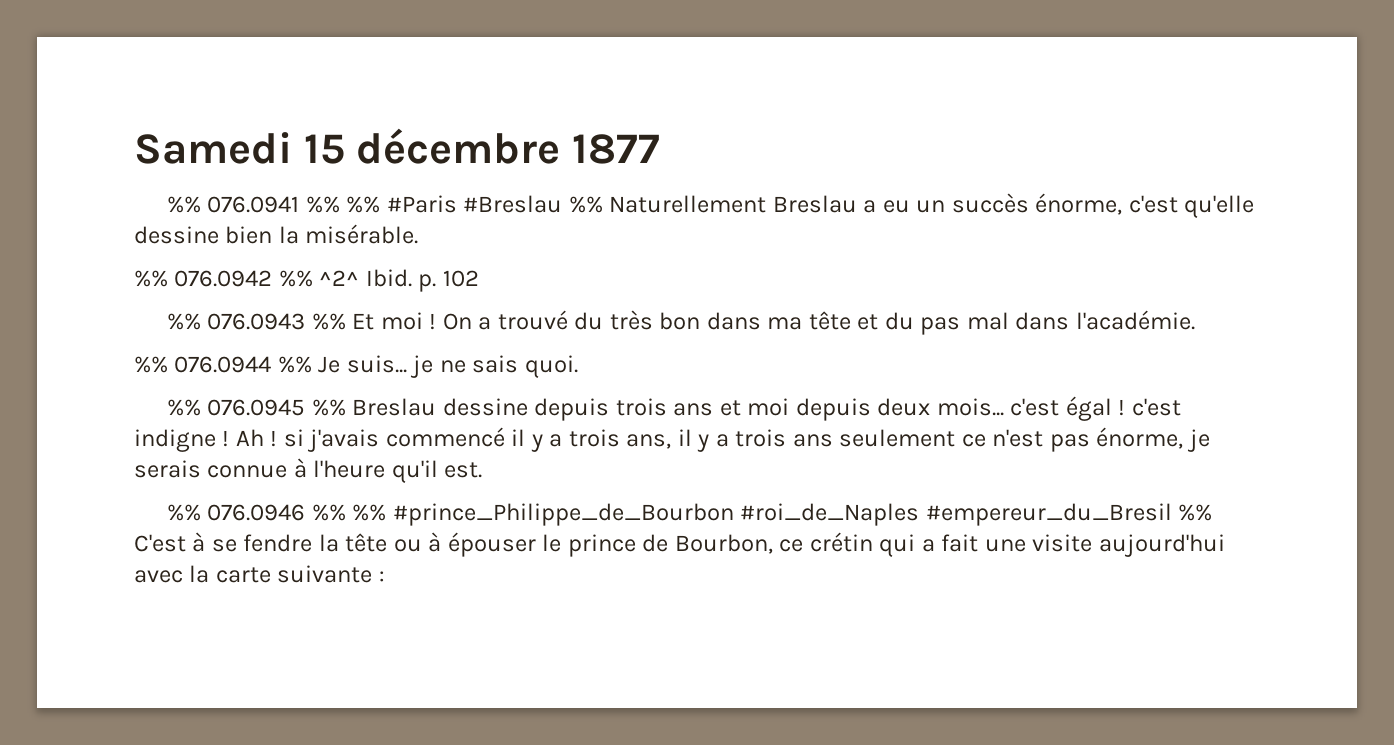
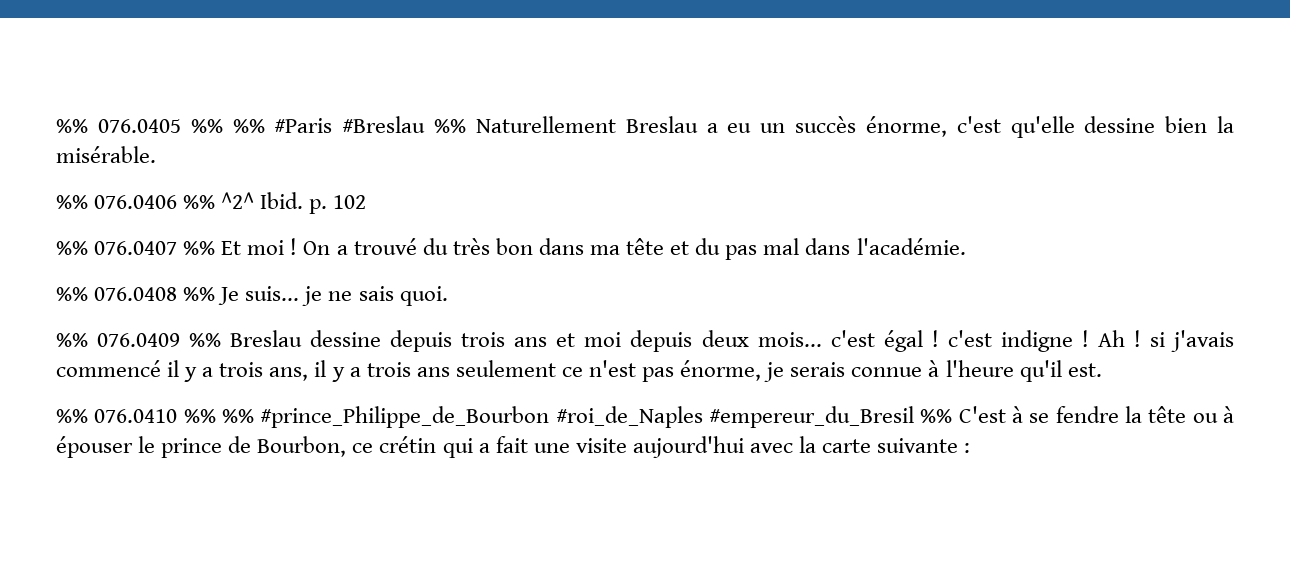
[134,128,661,164] [166,196,300,213] Samedi 15 décembre 1877 // %% 076.0941 -> [56,119,181,133] %% 076.0405
[174,270,273,287] 076.0942 -> [94,195,178,209] 076.0406
[207,313,306,330] 076.0943 -> [94,241,178,255] 076.0407
[174,356,272,373] 076.0944 -> [94,287,178,301] 076.0408
[207,399,306,416] 076.0945 -> [97,333,181,347] 076.0409
[207,504,306,521] 076.0946 -> [94,409,178,423] 076.0410

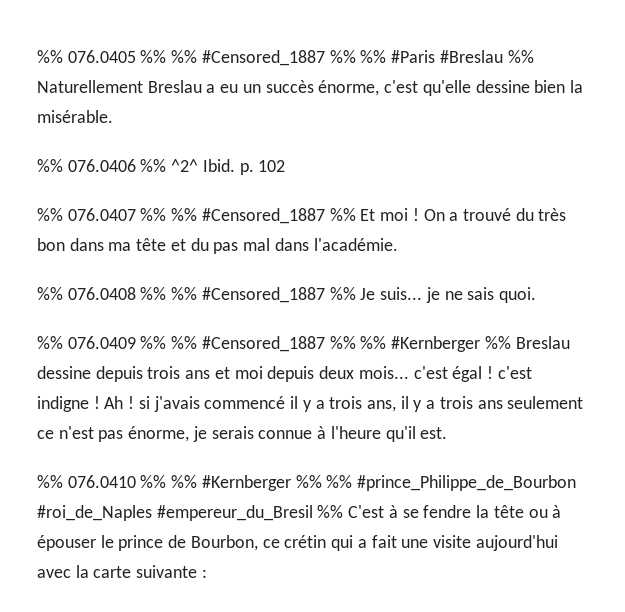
(265, 126) none -> [201,50,387,66] #Censored_1887 %% %%
(216, 248) none -> [171,208,356,224] %% #Censored_1887 %%
(216, 294) none -> [171,287,356,303] %% #Censored_1887 %%
(222, 340) none -> [171,336,511,352] %% #Censored_1887 %% %% #Kernberger %%
(255, 416) none -> [201,475,353,491] #Kernberger %% %%

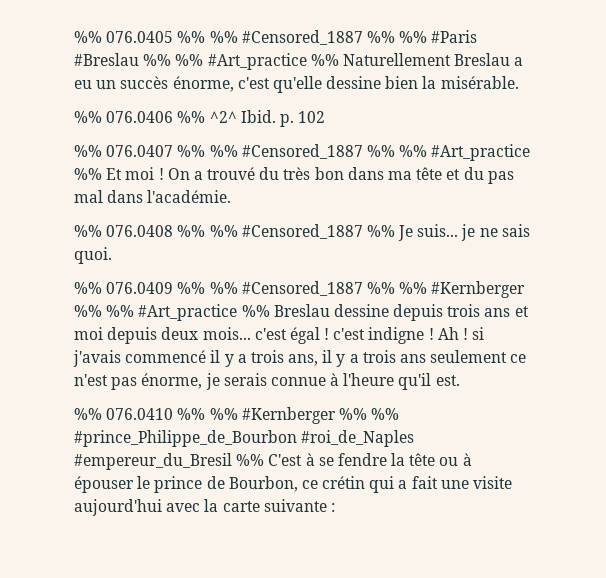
(534, 56) none -> [175,53,339,70] %% #Art_practice %%
(356, 214) none -> [399,144,531,161] [74,168,102,180] %% #Art_practice %%
(511, 342) none -> [106,304,270,321] %% #Art_practice %%

